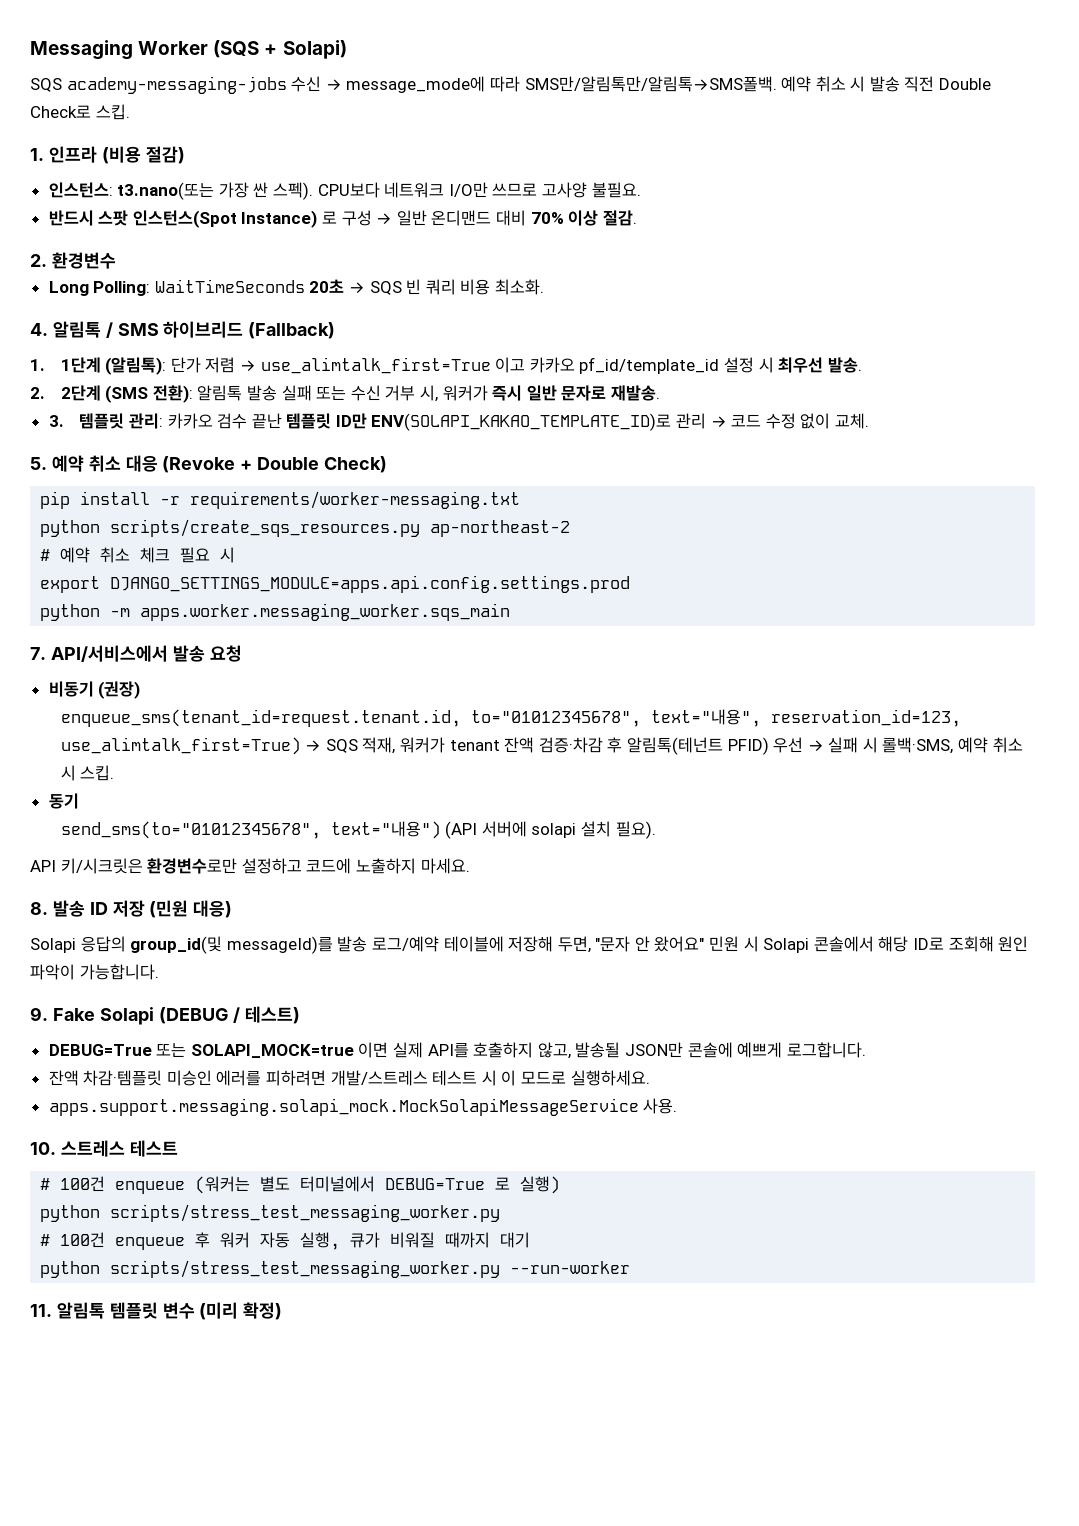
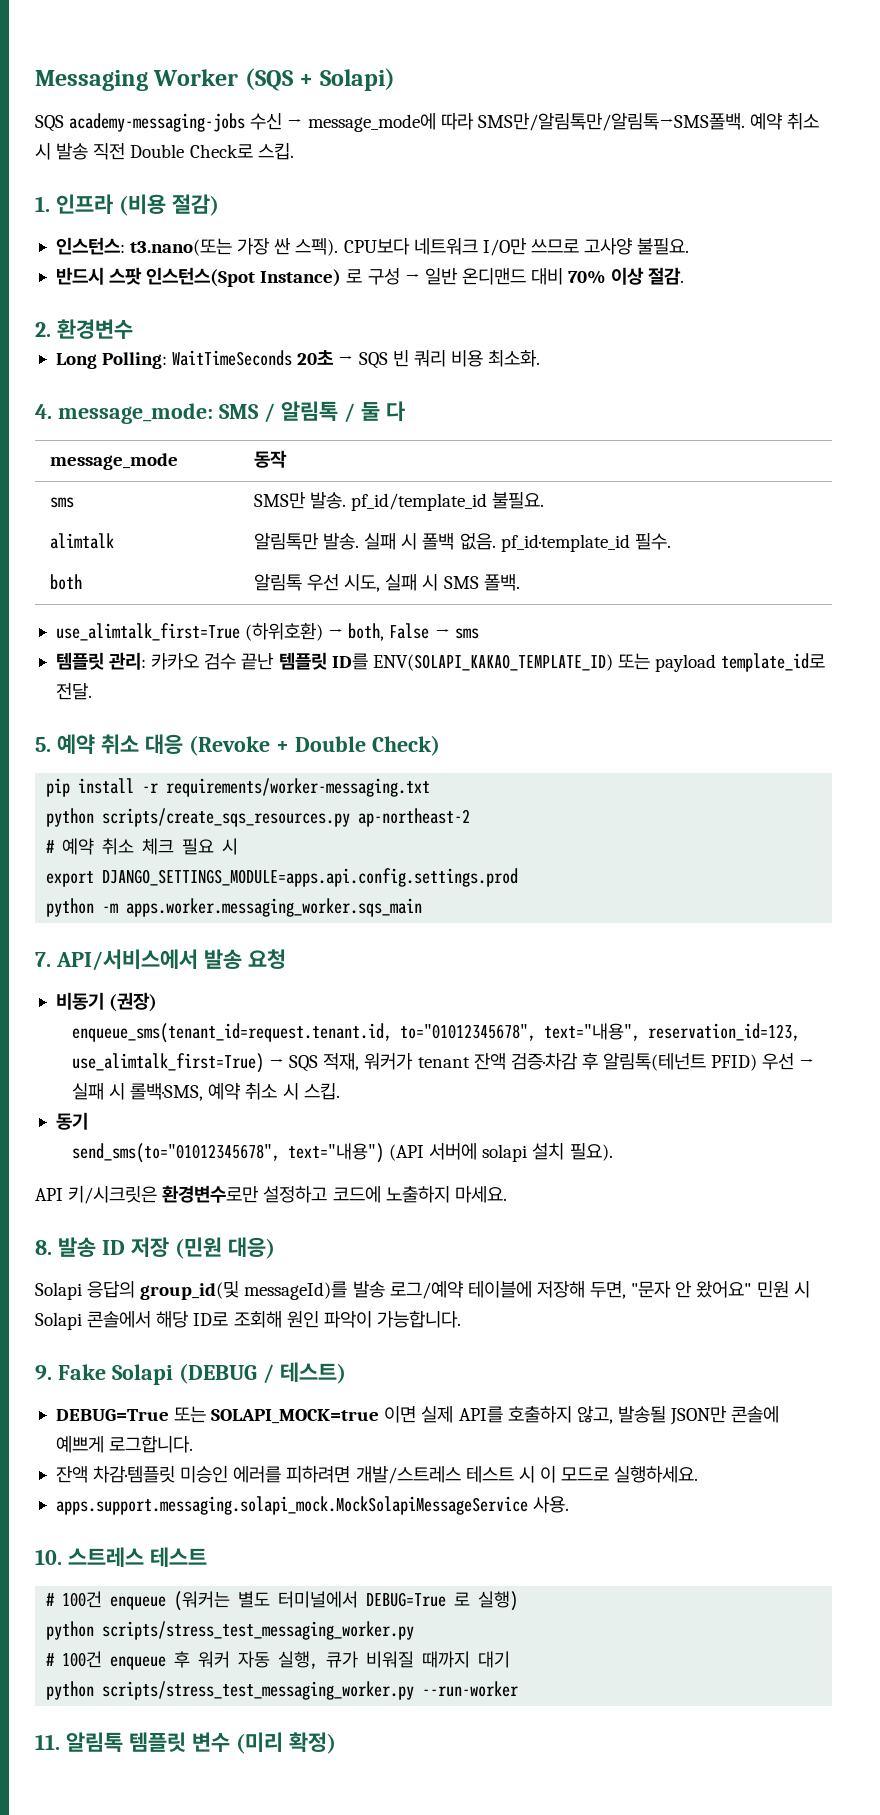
[52,321,336,339] [30,357,862,375] [30,385,660,403] [48,415,64,427] 알림톡 / SMS 하이브리드 (Fallback) // 1. 1단계 (알림톡): 단가 저렴 → use_alimtalk_first=True 이고 카카오 pf_id/template_id 설정 시 최우선 발송. // 2. 2단계 (SMS 전환): 알림톡 발송 실패 또는 수신 거부 시, 워커가 즉시 일반 문자로 재발송. // 3. -> [57,401,405,424] [49,453,178,470] [253,450,287,468] [49,497,74,508] [253,492,545,511] [49,533,114,549] [253,533,671,552] [49,574,82,590] [253,574,520,592] [55,622,479,641] message_mode: SMS / 알림톡 / 둘 다 // message_mode | 동작 // sms | SMS만 발송. pf_id/template_id 불필요. // alimtalk | 알림톡만 발송. 실패 시 폴백 없음. pf_id·template_id 필수. // both | 알림톡 우선 시도, 실패 시 SMS 폴백. // use_alimtalk_first=True (하위호환) → both, False → sms //
[335,413,869,431] ID만 ENV(SOLAPI_KAKAO_TEMPLATE_ID)로 관리 → 코드 수정 없이 교체. -> [331,653,826,672] [55,683,92,700] ID를 ENV(SOLAPI_KAKAO_TEMPLATE_ID) 또는 payload template_id로 전달.

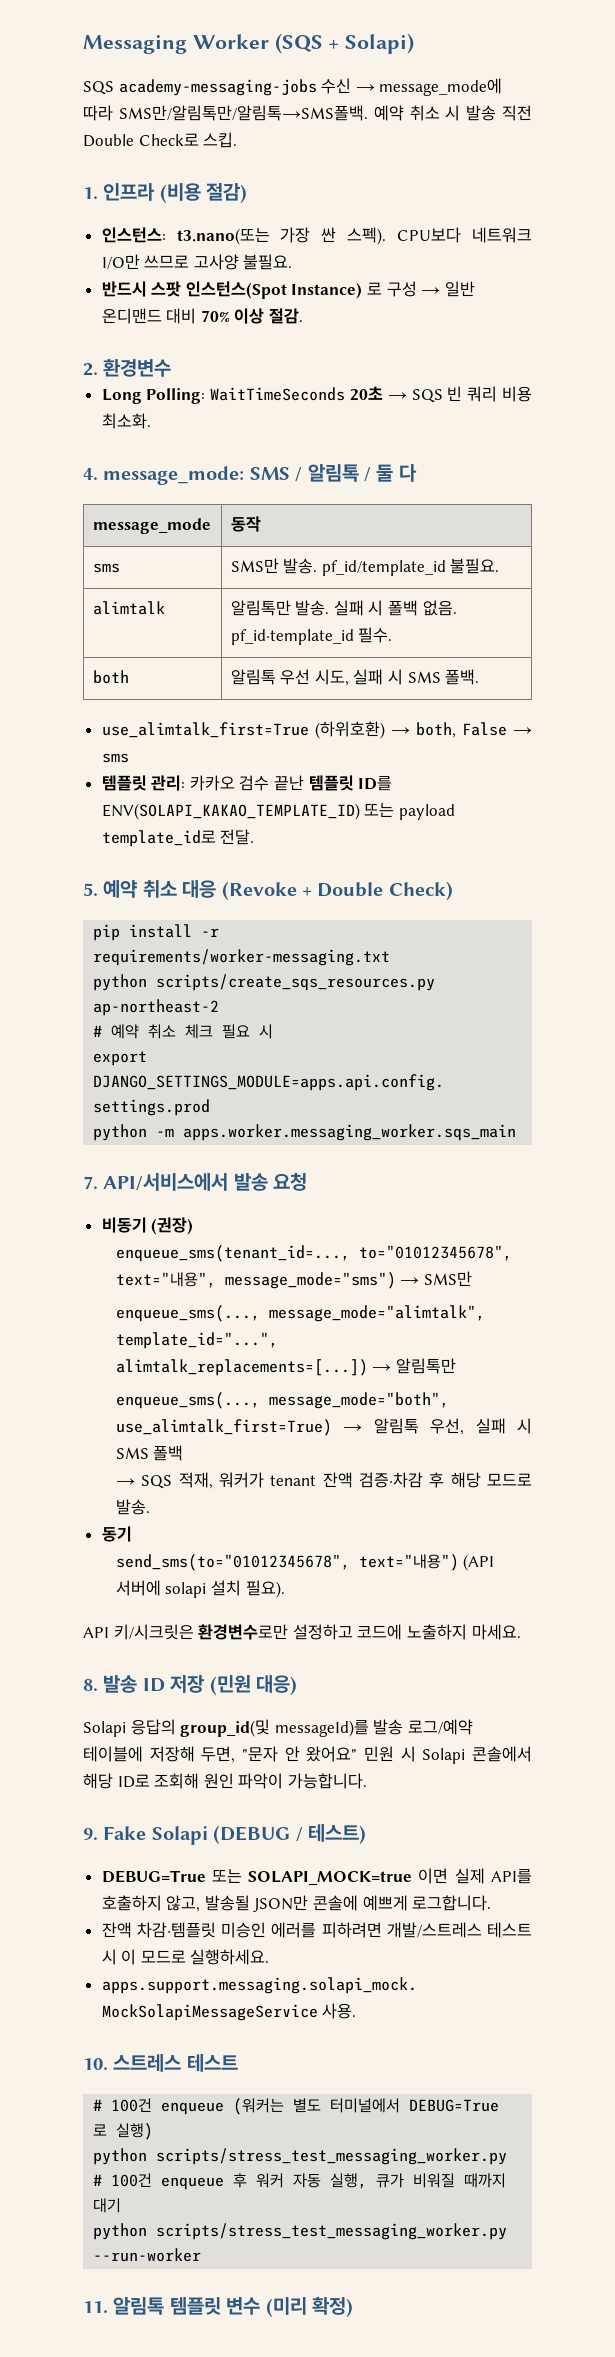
[71,1023,392,1043] enqueue_sms(tenant_id=request.tenant.id, -> [115,1245,350,1262] enqueue_sms(tenant_id=...,
[647,1023,800,1041] [71,1053,264,1073] reservation_id=123, use_alimtalk_first=True) -> [224,1271,472,1289] [115,1305,485,1322] [115,1332,278,1349] [115,1358,456,1376] [115,1392,449,1409] [115,1418,532,1436] [115,1445,184,1461] message_mode="sms") → SMS만 // enqueue_sms(..., message_mode="alimtalk", template_id="...", alimtalk_replacements=[...]) → 알림톡만 // enqueue_sms(..., message_mode="both", use_alimtalk_first=True) → 알림톡 우선, 실패 시 SMS 폴백 //
[603,1053,815,1071] [71,1083,340,1101] 알림톡(테넌트 PFID) 우선 → 실패 시 롤백·SMS, 예약 취소 시 스킵. -> [450,1472,532,1488] [115,1499,150,1515] 해당 모드로 발송.

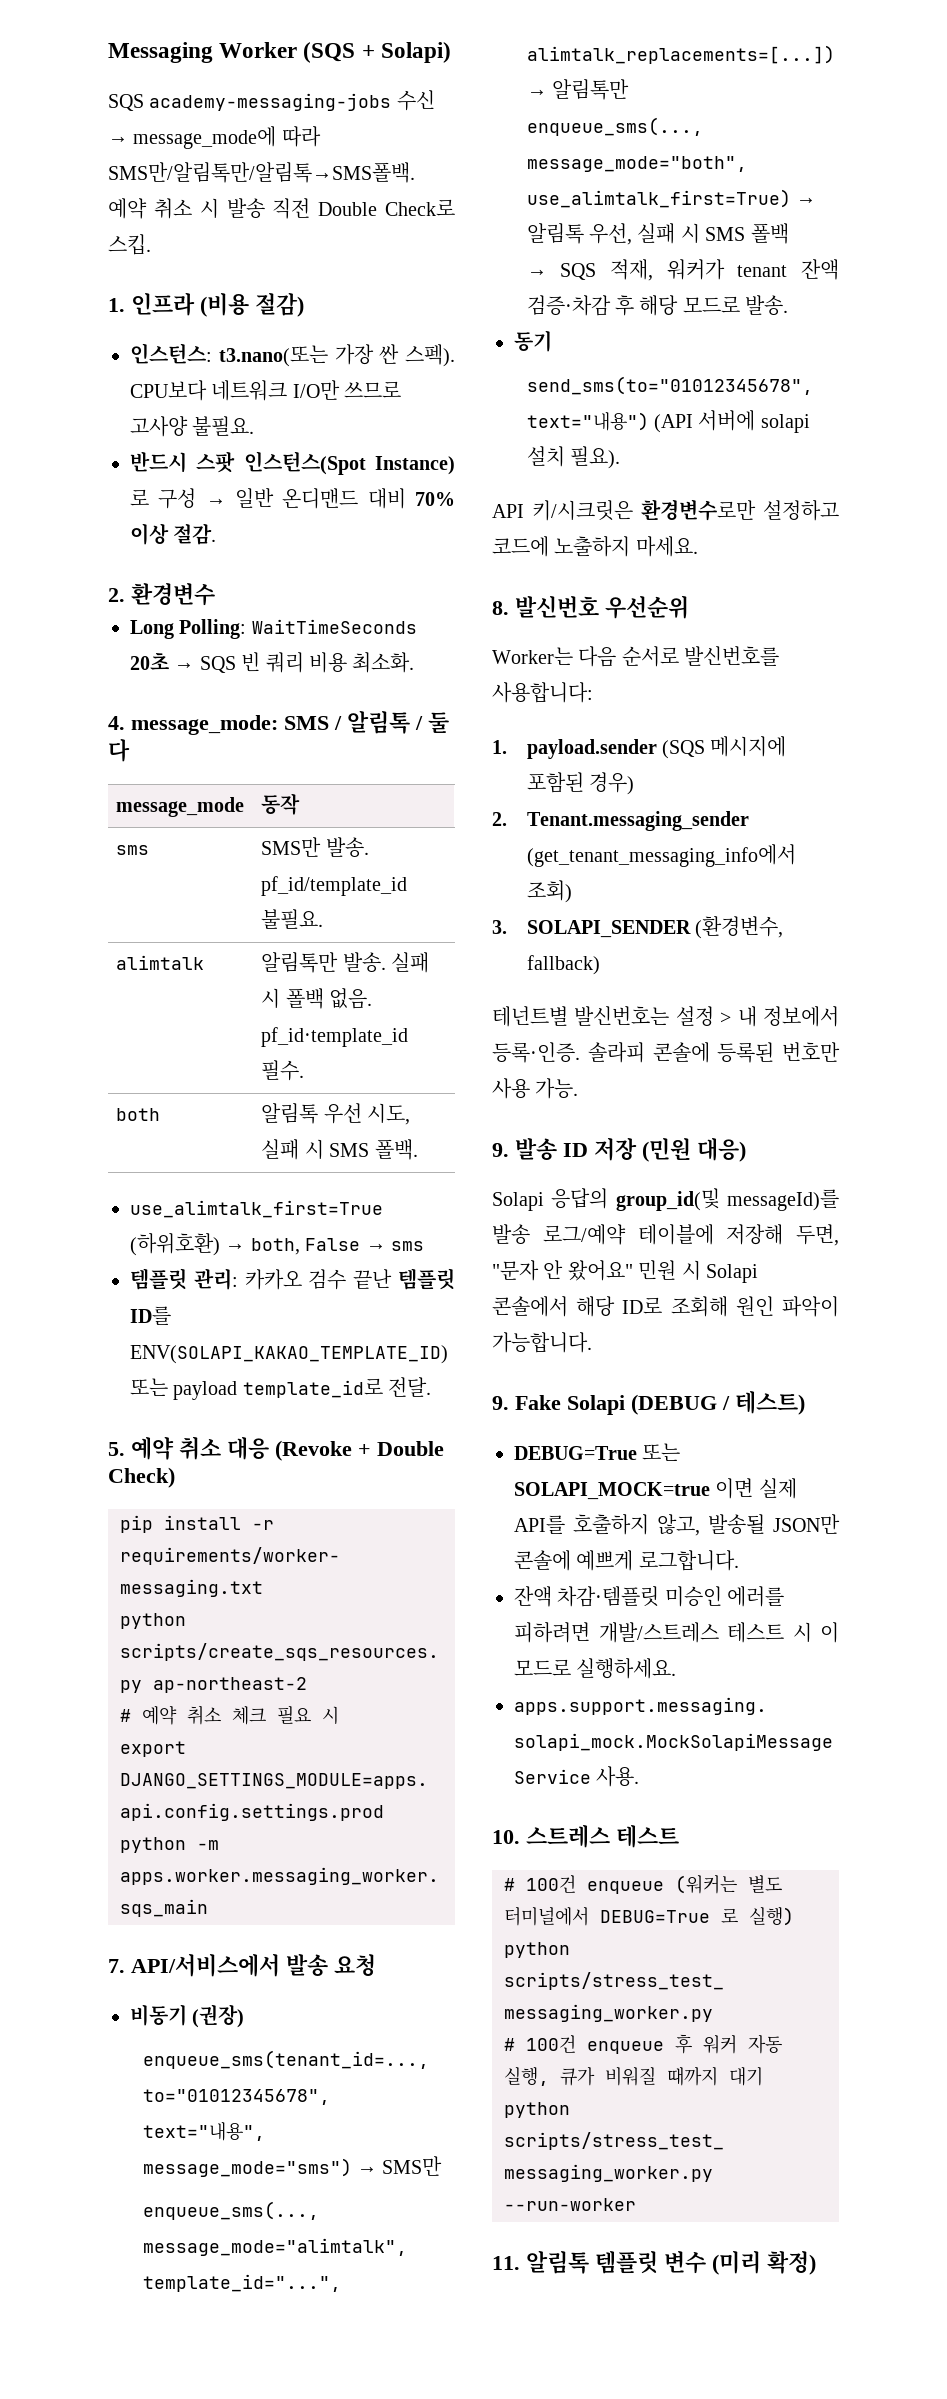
(98, 1685) none -> [515,595,689,619] [492,646,780,667] [492,682,593,703] [492,736,787,759] [526,772,634,795] [492,811,749,831] [526,844,796,867] [526,880,572,903] [492,916,783,939] [526,955,600,975] [492,1006,839,1027] [492,1042,840,1063] [492,1078,579,1099] [492,1143,509,1157] 발신번호 우선순위 // Worker는 다음 순서로 발신번호를 사용합니다: // 1. payload.sender (SQS 메시지에 포함된 경우) // 2. Tenant.messaging_sender (get_tenant_messaging_info에서 조회) // 3. SOLAPI_SENDER (환경변수, fallback) // 테넌트별 발신번호는 설정 > 내 정보에서 등록·인증. 솔라피 콘솔에 등록된 번호만 사용 가능. // 9.

